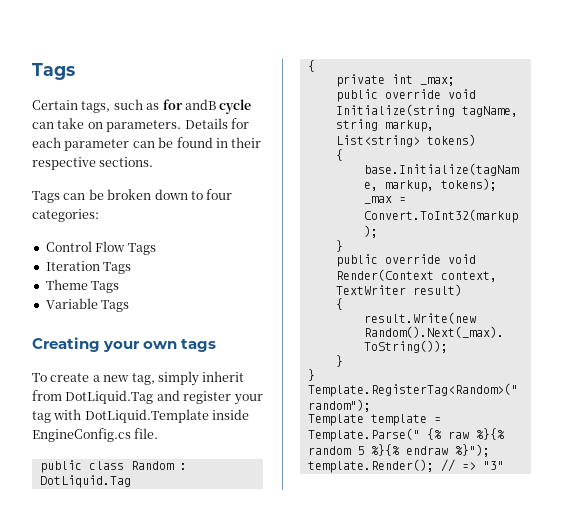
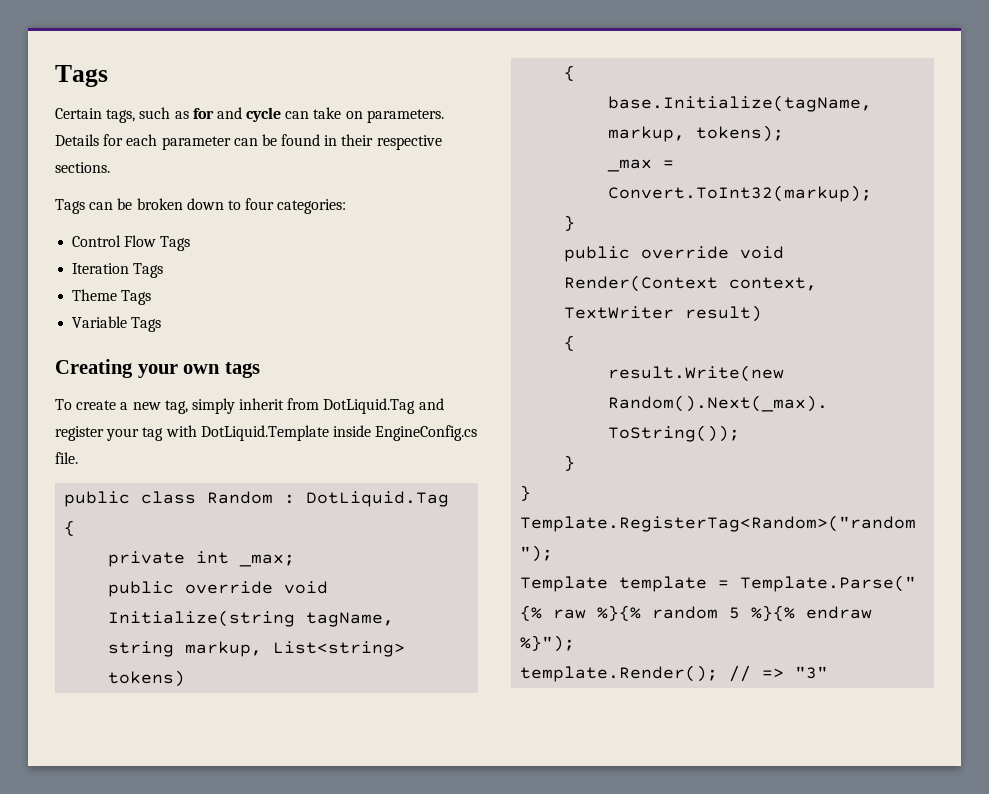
[184,99,216,110] andВ -> [216,107,242,119] and

